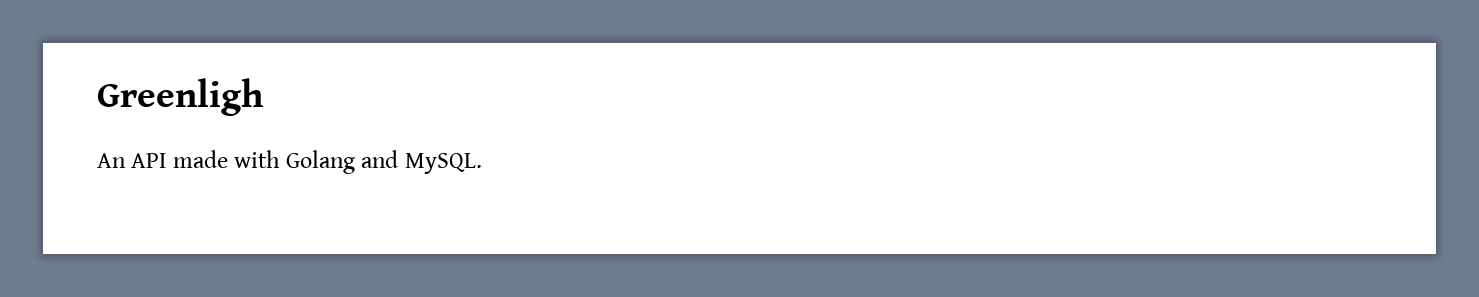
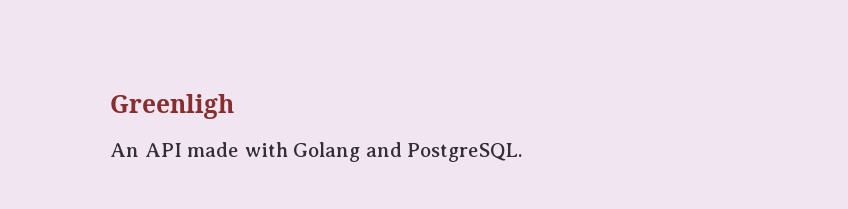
[404,153,482,174] MySQL. -> [407,143,523,162] PostgreSQL.

